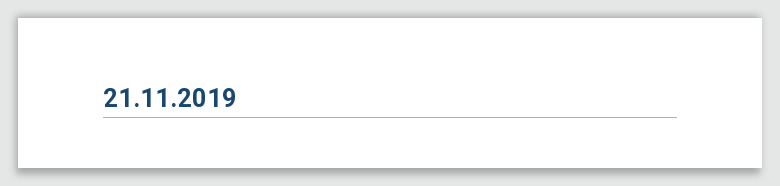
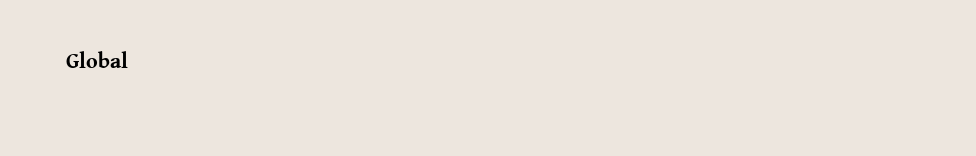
[103,88,237,107] 21.11.2019 -> [66,51,128,68] Global

